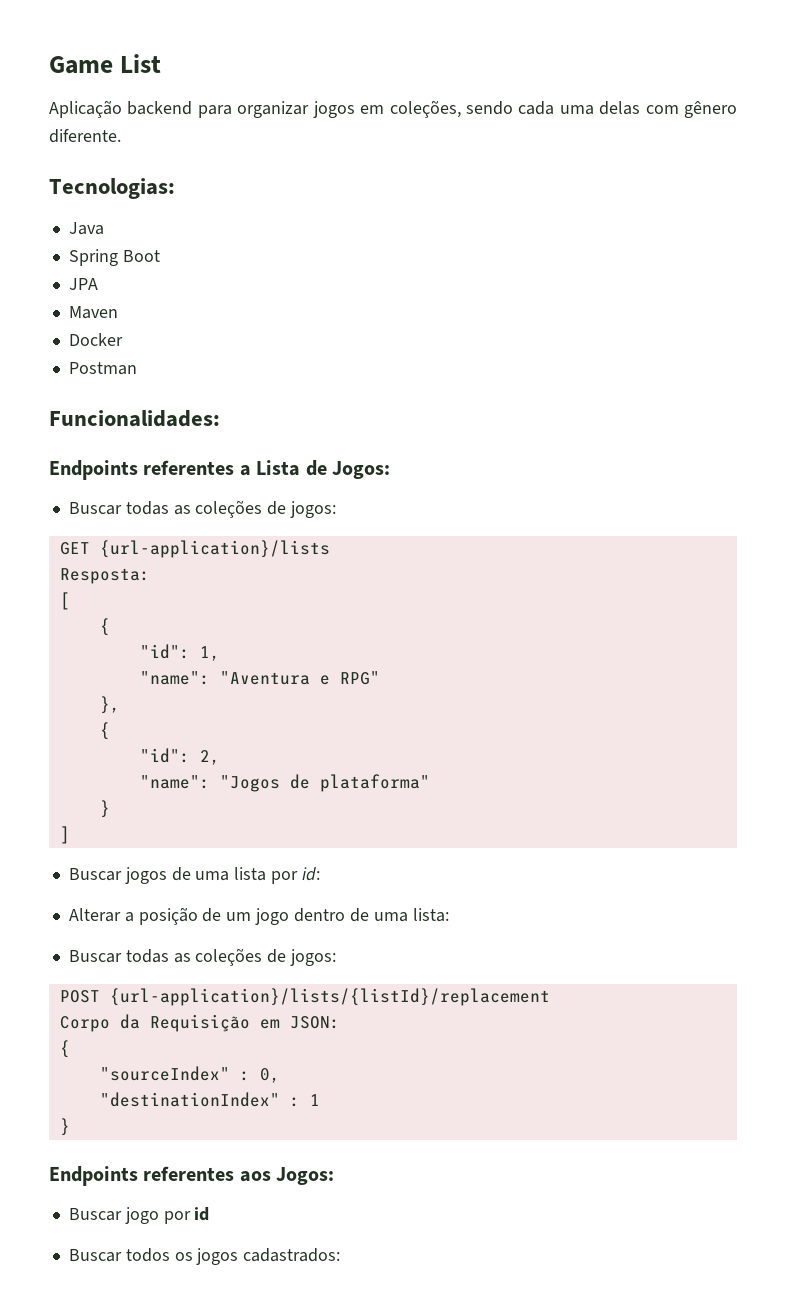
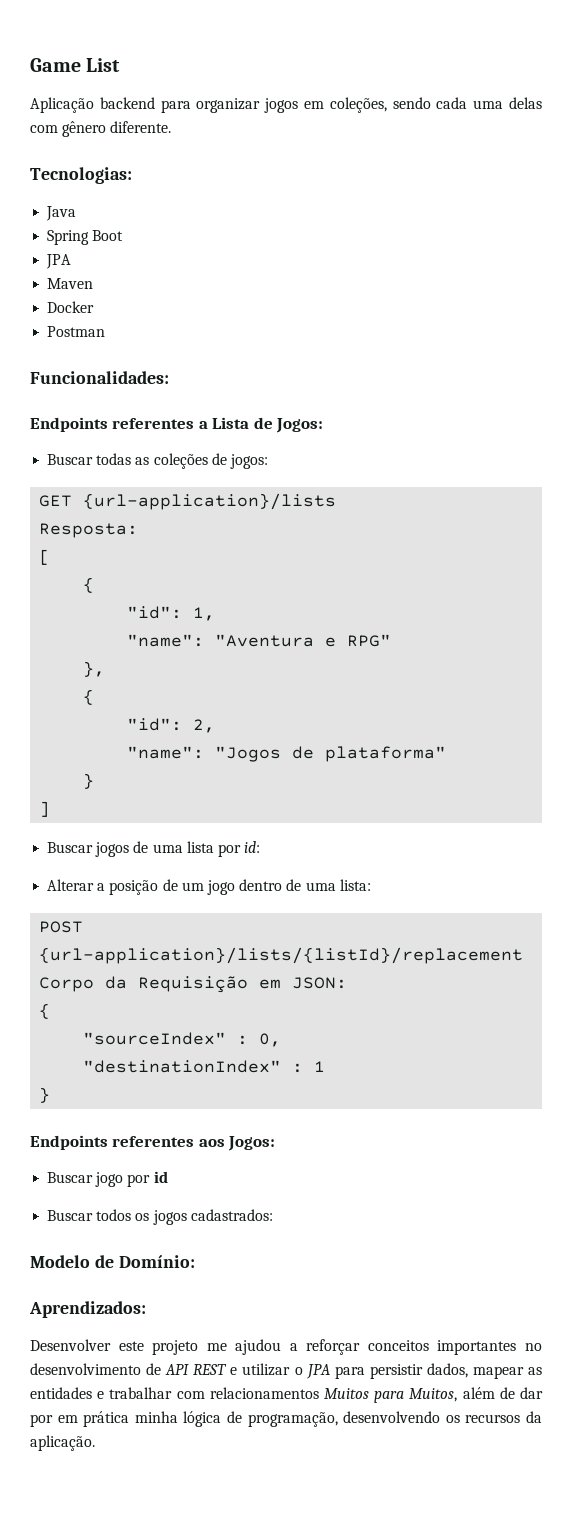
[68,948,337,966] // Buscar todas as coleções de jogos: -> (371, 885) none
(341, 1255) none -> [30,1255,195,1268] [29,1301,146,1318] [30,1339,542,1355] [30,1363,542,1379] [30,1387,543,1403] [30,1411,542,1427] [30,1435,95,1451] // Modelo de Domínio: // Aprendizados: // Desenvolver este projeto me ajudou a reforçar conceitos importantes no desenvolvimento de API REST e utilizar o JPA para persistir dados, mapear as entidades e trabalhar com relacionamentos Muitos para Muitos, além de dar por em prática minha lógica de programação, desenvolvendo os recursos da aplicação.

